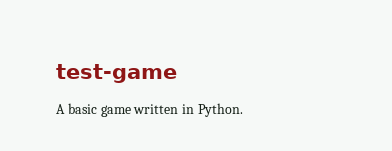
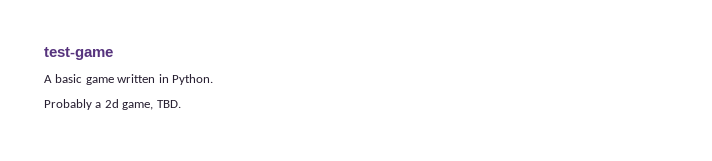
(243, 110) none -> [44,99,181,110] // Probably a 2d game, TBD.

